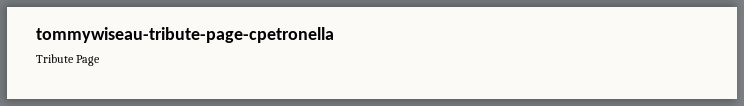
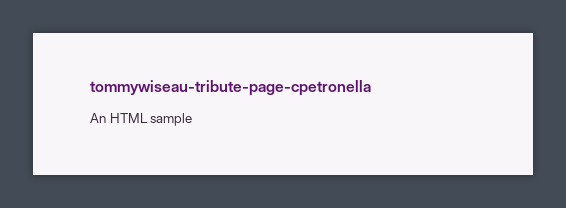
[36,54,101,66] Tribute Page -> [90,113,193,126] An HTML sample

